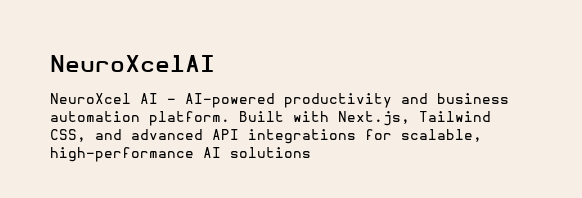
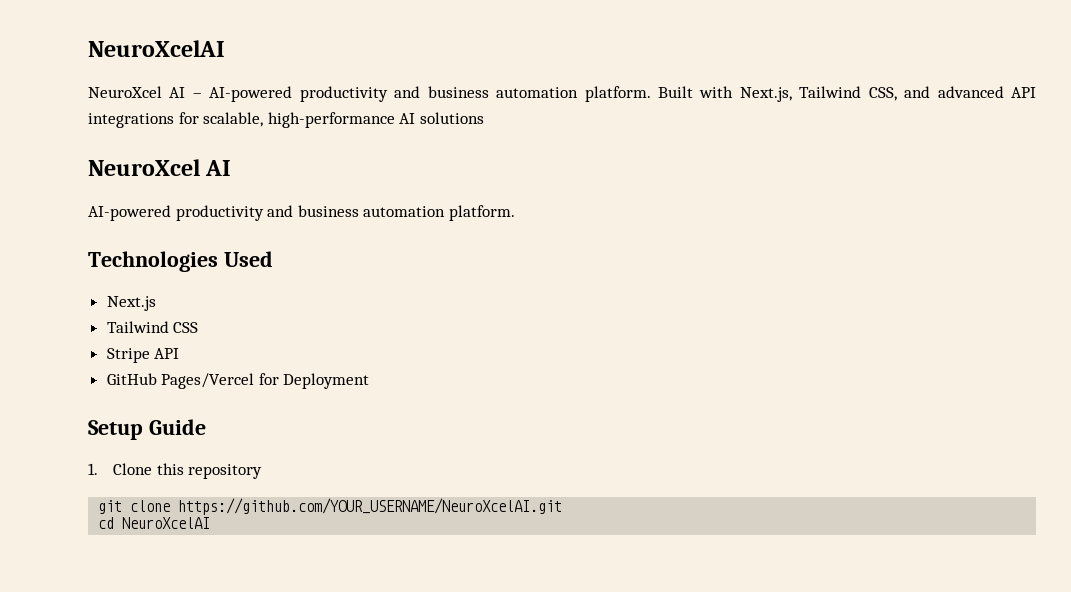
(311, 152) none -> [88,159,232,176] [88,205,515,221] [88,251,273,272] [106,296,156,311] [106,321,199,333] [106,348,180,363] [106,373,370,389] [88,419,206,440] [88,463,263,479] [98,498,563,515] [98,517,211,529] // NeuroXcel AI // AI-powered productivity and business automation platform. // Technologies Used // Next.js // Tailwind CSS // Stripe API // GitHub Pages/Vercel for Deployment // Setup Guide // 1. Clone this repository // git clone https://github.com/YOUR_USERNAME/NeuroXcelAI.git // cd NeuroXcelAI

